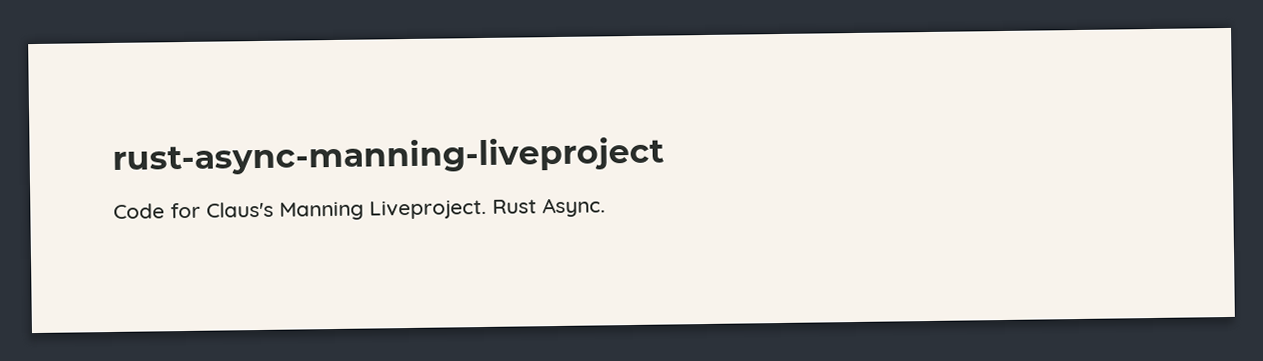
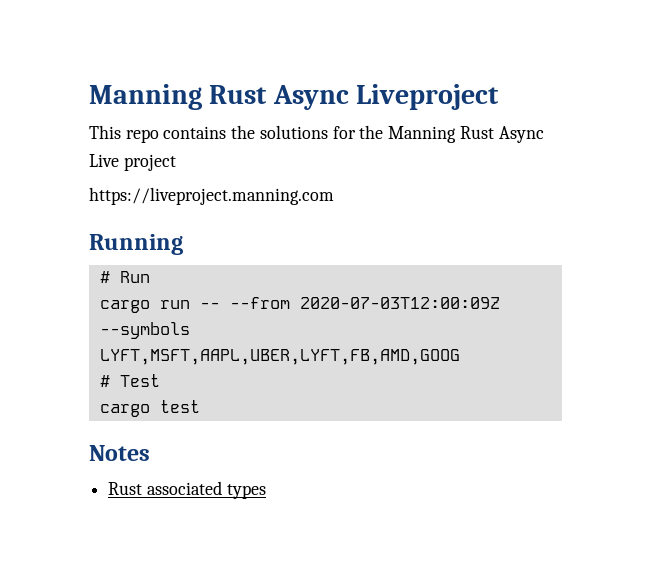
[112,136,664,176] [113,197,606,221] rust-async-manning-liveproject // Code for Claus's Manning Liveproject. Rust Async. -> [89,84,500,110] [89,125,544,143] [89,154,176,171] [89,187,334,205] [89,234,183,255] [99,271,150,283] [99,297,500,313] [99,322,190,339] [99,349,460,365] [99,374,160,387] [99,400,200,417] [89,445,150,461] [108,481,266,499] Manning Rust Async Liveproject // This repo contains the solutions for the Manning Rust Async Live project // https://liveproject.manning.com // Running // # Run // cargo run -- --from 2020-07-03T12:00:09Z --symbols LYFT,MSFT,AAPL,UBER,LYFT,FB,AMD,GOOG // # Test // cargo test // Notes // Rust associated types

